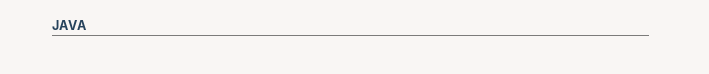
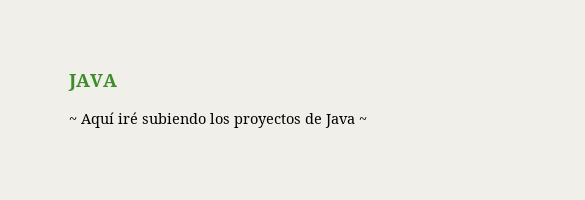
(87, 25) none -> [69,112,367,128] // ~ Aquí iré subiendo los proyectos de Java ~

